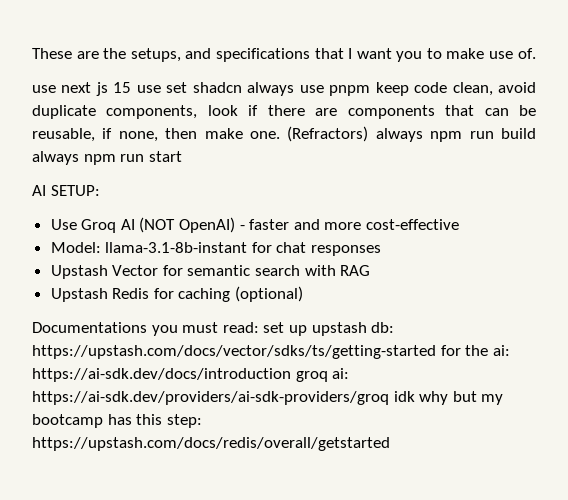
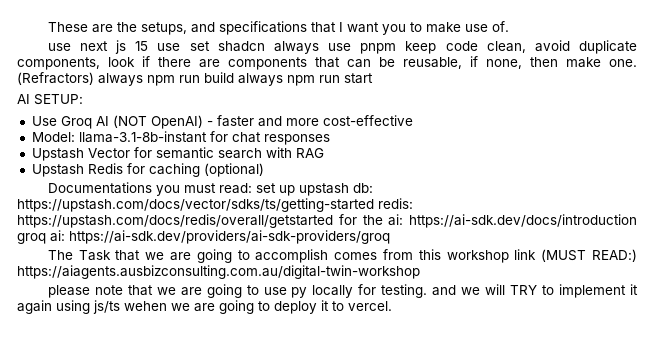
(436, 352) none -> [378,198,413,209] [17,214,333,228] redis: https://upstash.com/docs/redis/overall/getstarted
[393,391,504,405] [32,414,202,428] [32,437,390,451] idk why but my bootcamp has this step: https://upstash.com/docs/redis/overall/getstarted -> [47,249,637,263] [17,265,420,279] [47,284,638,298] [17,300,392,314] // The Task that we are going to accomplish comes from this workshop link (MUST READ:) https://aiagents.ausbizconsulting.com.au/digital-twin-workshop // please note that we are going to use py locally for testing. and we will TRY to implement it again using js/ts wehen we are going to deploy it to vercel.

